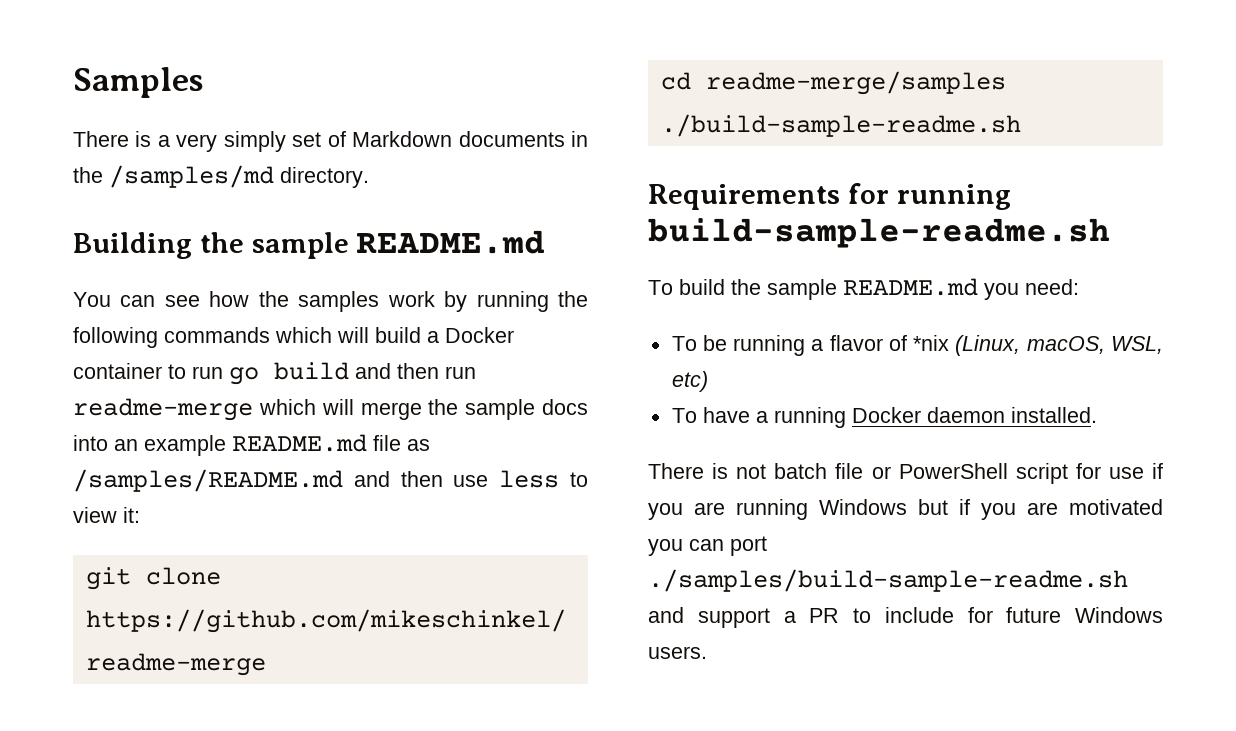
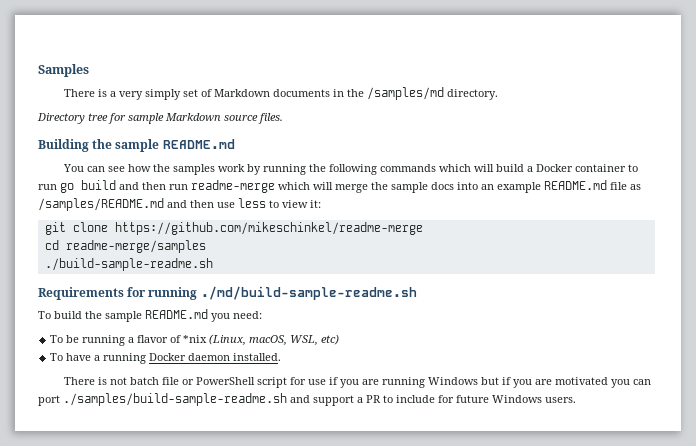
(369, 177) none -> [37,113,283,124] // Directory tree for sample Markdown source files.
[648,218,1110,248] build-sample-readme.sh -> [200,286,417,300] ./md/build-sample-readme.sh

